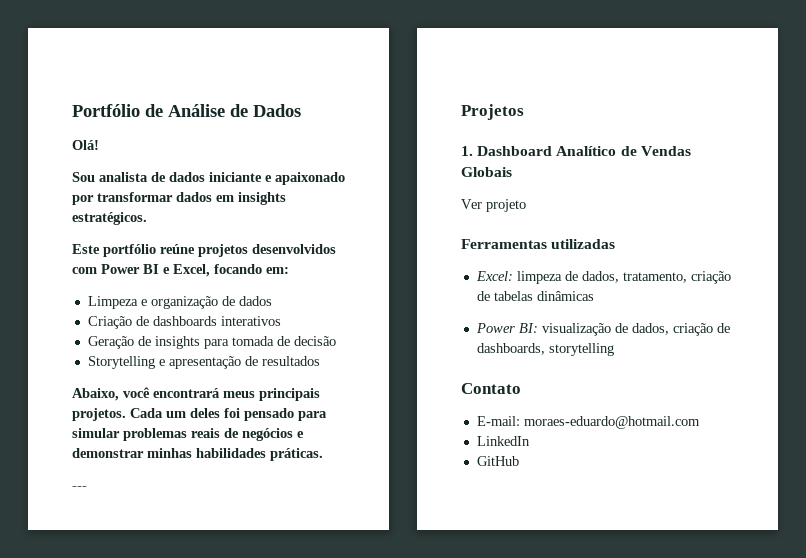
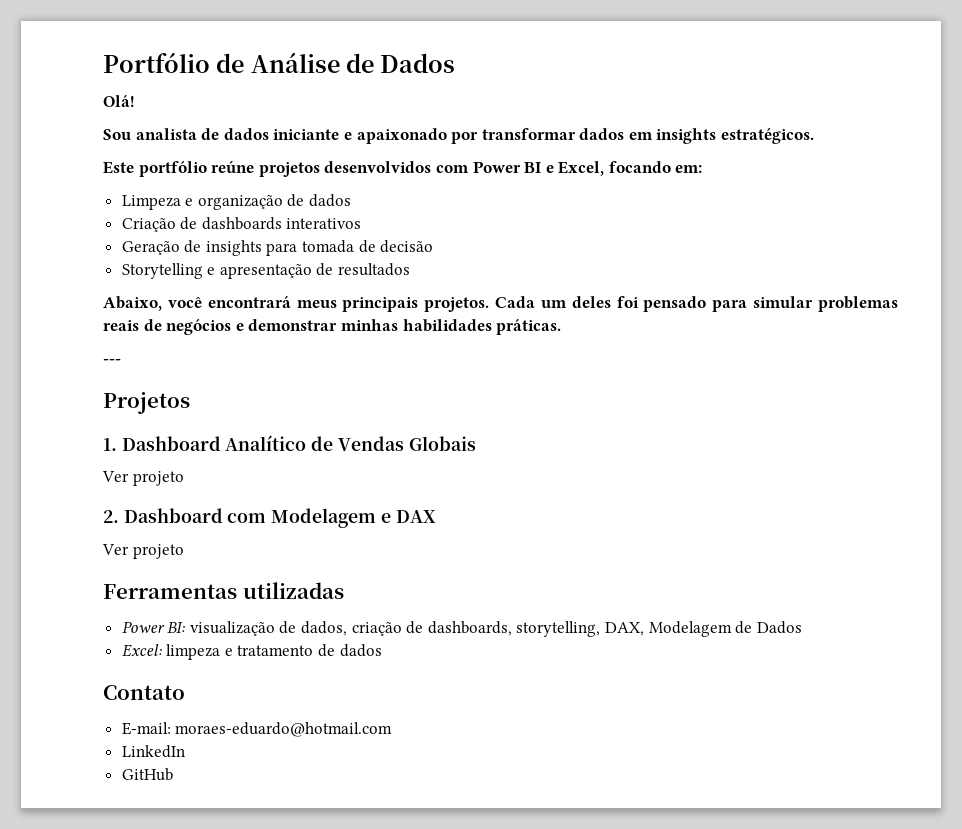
[461,239,616,249] [475,271,731,284] [476,291,594,301] Ferramentas utilizadas // Excel: limpeza de dados, tratamento, criação de tabelas dinâmicas -> [103,508,436,528] [102,544,184,559] [103,582,344,599] 2. Dashboard com Modelagem e DAX // Ver projeto // Ferramentas utilizadas
[548,343,614,356] storytelling -> [516,621,802,637] [121,644,382,660] storytelling, DAX, Modelagem de Dados // Excel: limpeza e tratamento de dados

